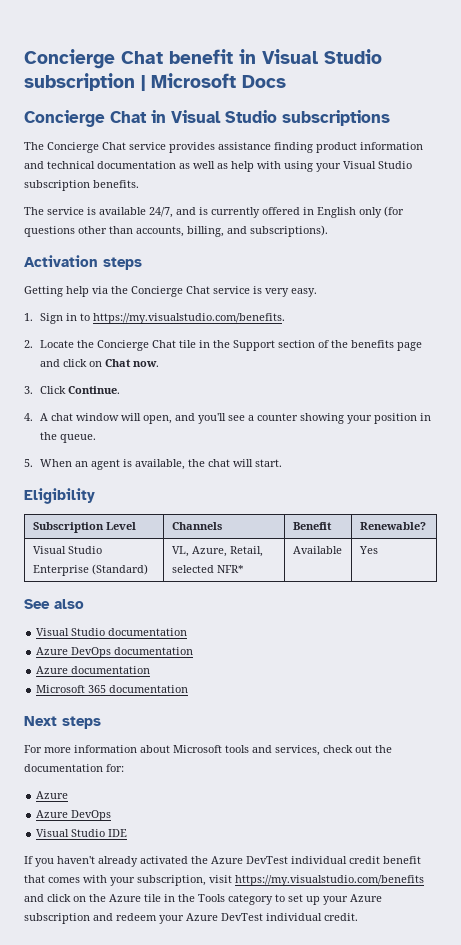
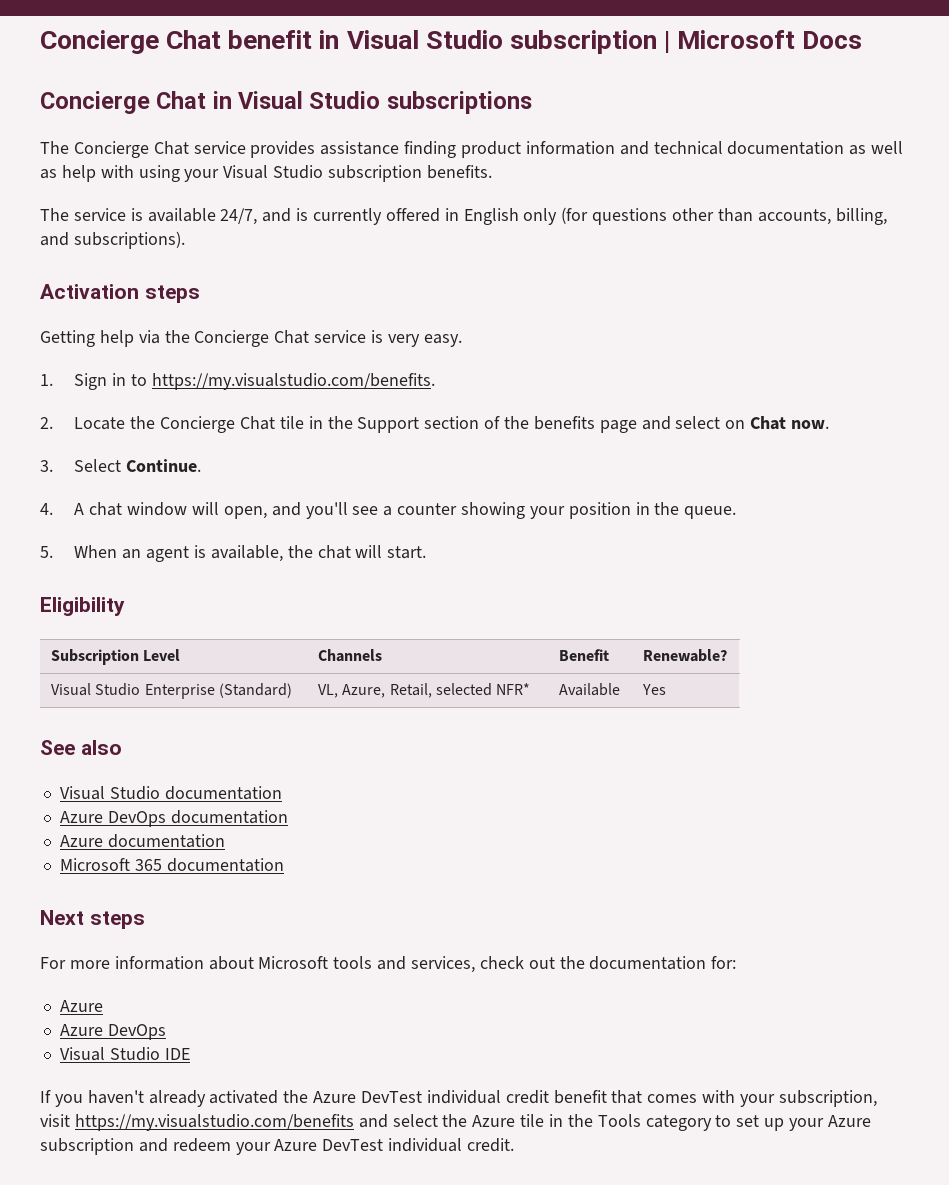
[62,359,87,367] click -> [675,416,721,429] select
[39,386,66,394] Click -> [74,459,122,472] Select
[47,894,86,902] click on -> [392,1114,438,1127] select

